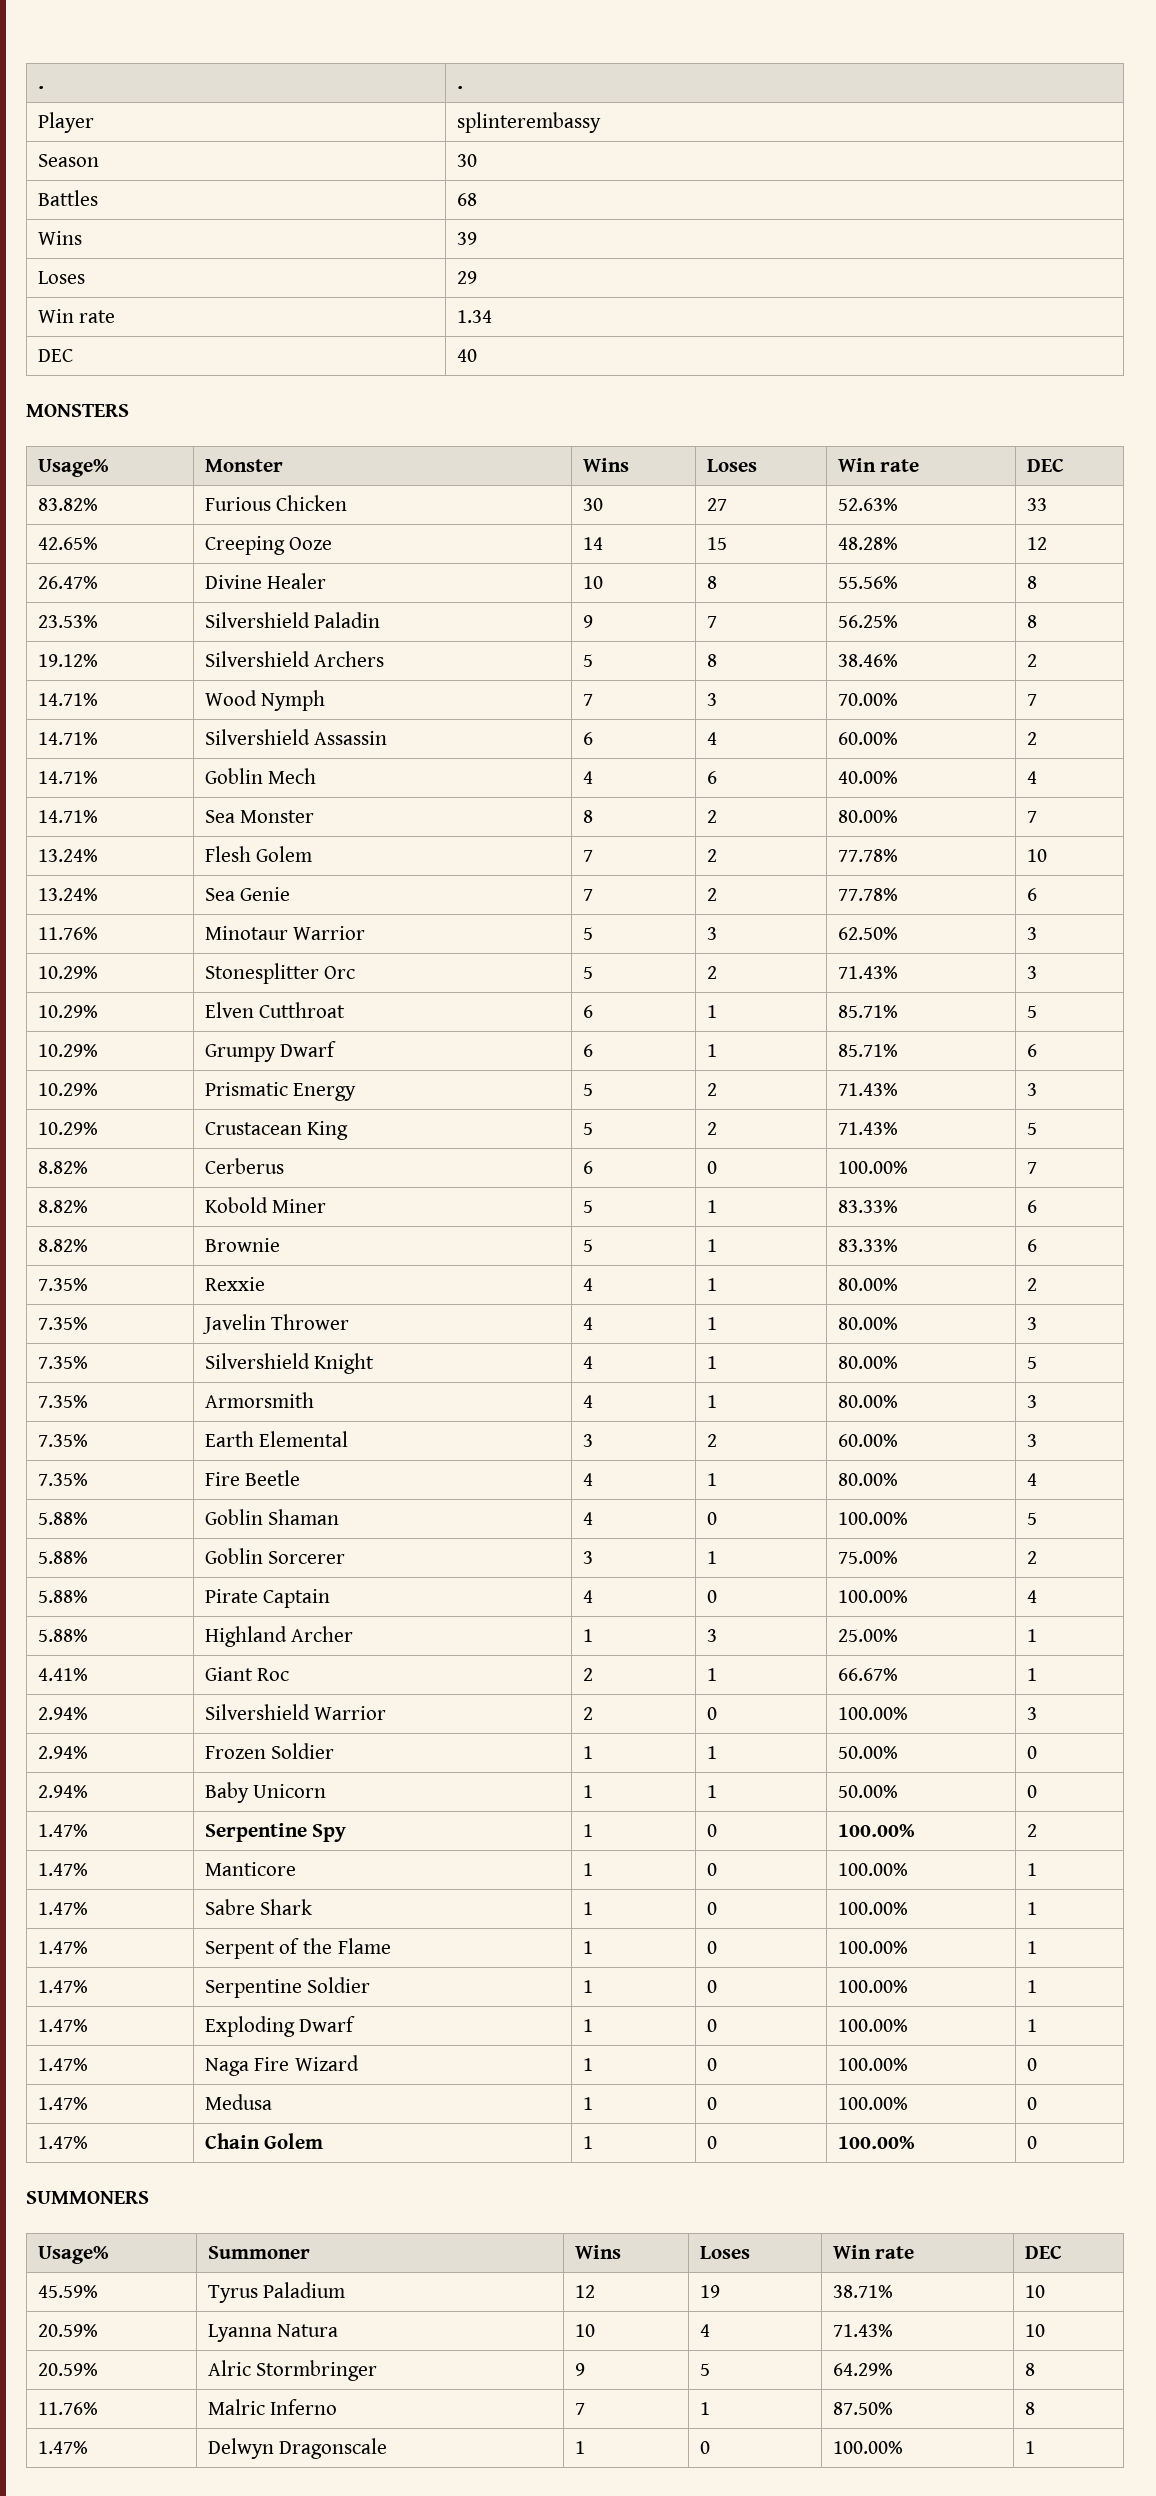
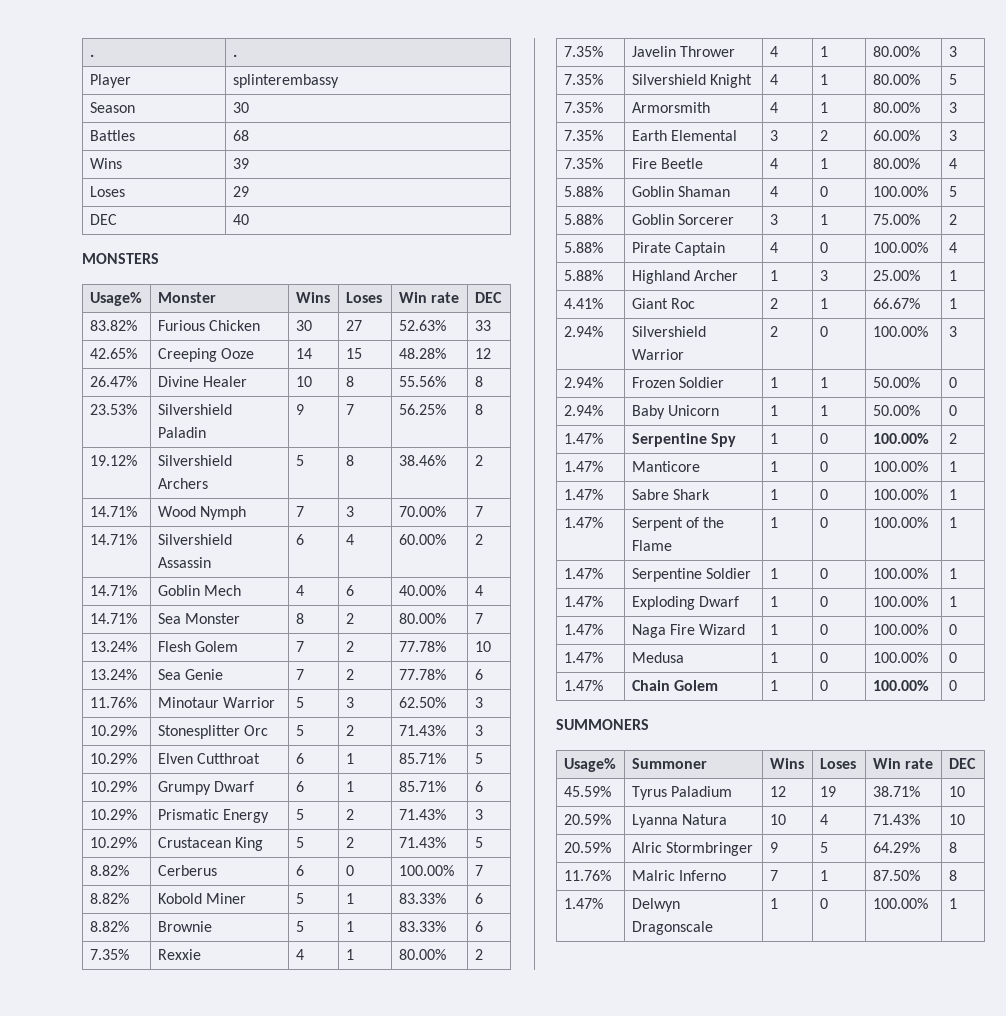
[37,309,116,323] [456,310,492,323] // Win rate | 1.34 -> (249, 191) none

